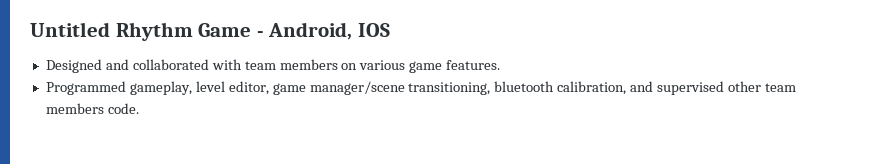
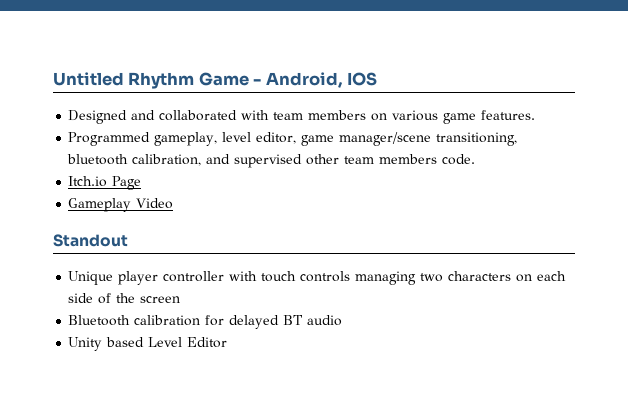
(139, 108) none -> [68,176,142,190] [68,198,174,212] [53,234,128,247] [68,271,567,285] [68,293,181,304] [68,315,343,329] [68,337,228,351] // Itch.io Page // Gameplay Video // Standout // Unique player controller with touch controls managing two characters on each side of the screen // Bluetooth calibration for delayed BT audio // Unity based Level Editor

